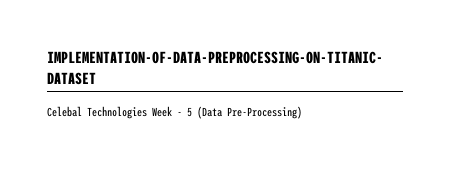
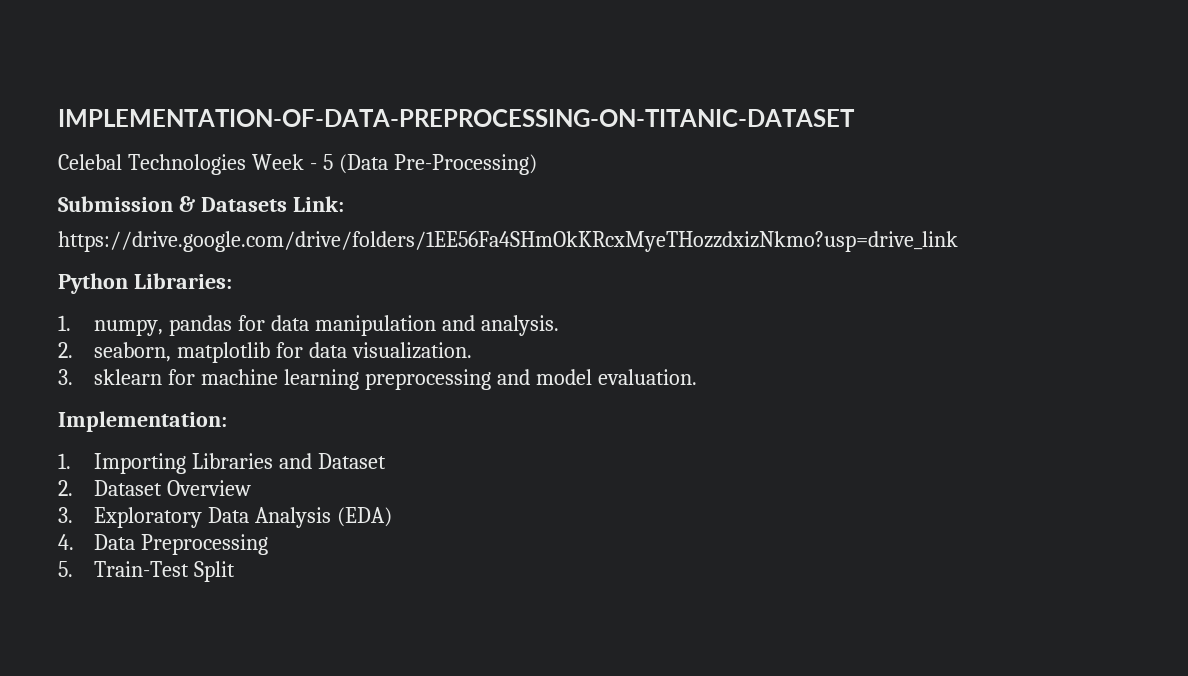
(302, 112) none -> [58,196,344,212] [58,231,958,252] [58,273,232,294] [58,315,559,336] [58,342,473,363] [58,369,697,390] [58,411,227,432] [58,453,387,474] [58,480,252,496] [58,507,393,528] [58,534,269,555] [58,561,236,582] // Submission & Datasets Link: // https://drive.google.com/drive/folders/1EE56Fa4SHmOkKRcxMyeTHozzdxizNkmo?usp=drive_link // Python Libraries: // 1. numpy, pandas for data manipulation and analysis. // 2. seaborn, matplotlib for data visualization. // 3. sklearn for machine learning preprocessing and model evaluation. // Implementation: // 1. Importing Libraries and Dataset // 2. Dataset Overview // 3. Exploratory Data Analysis (EDA) // 4. Data Preprocessing // 5. Train-Test Split

